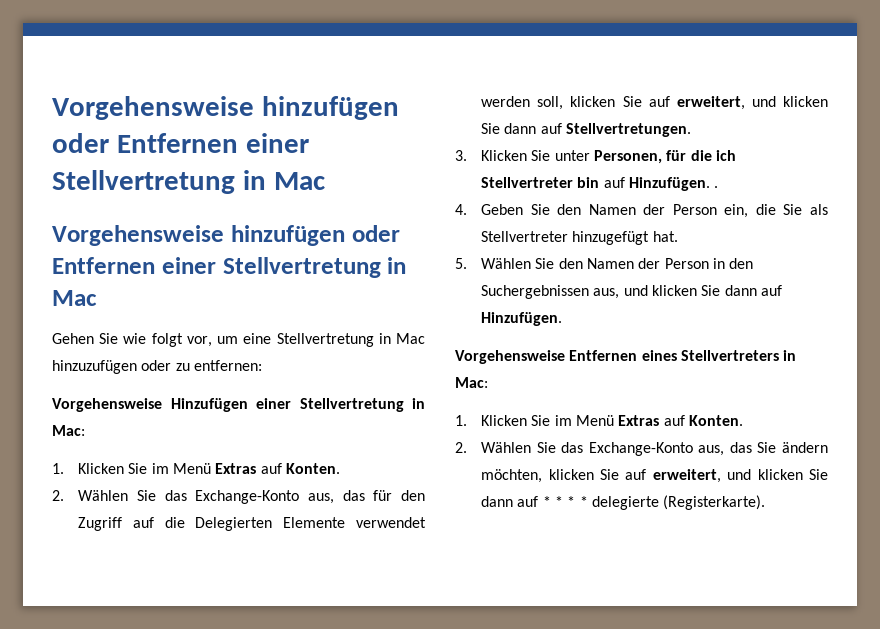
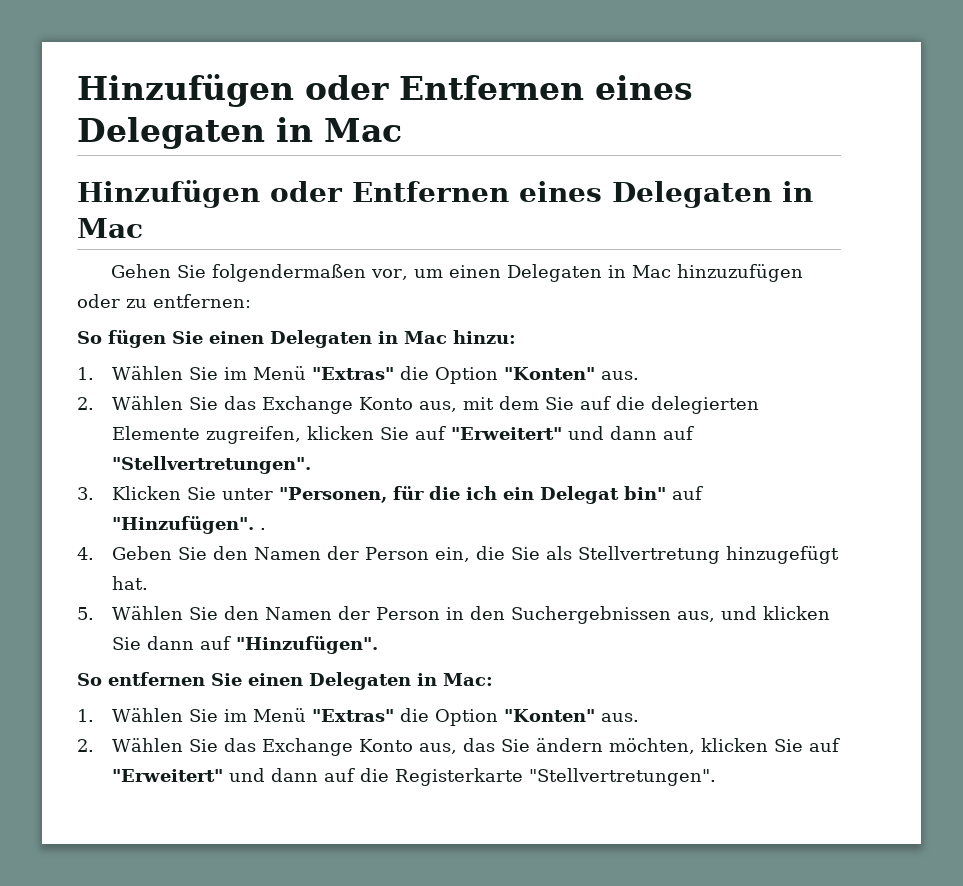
[52,96,399,120] [52,133,309,153] [52,170,325,194] [52,225,400,246] [52,257,407,278] [52,290,97,306] [52,333,374,347] Vorgehensweise hinzufügen oder Entfernen einer Stellvertretung in Mac // Vorgehensweise hinzufügen oder Entfernen einer Stellvertretung in Mac // Gehen Sie wie folgt vor, um eine Stellvertretung -> [77,74,693,107] [77,117,402,149] [77,180,813,208] [77,218,143,238] [111,264,603,282] Hinzufügen oder Entfernen eines Delegaten in Mac // Hinzufügen oder Entfernen eines Delegaten in Mac // Gehen Sie folgendermaßen vor, um einen Delegaten
[52,398,425,412] [52,425,85,436] [52,463,341,474] [52,490,425,504] [78,517,427,531] [481,96,828,110] [481,123,692,137] Vorgehensweise Hinzufügen einer Stellvertretung in Mac: // 1. Klicken Sie im Menü Extras auf Konten. // 2. Wählen Sie das Exchange-Konto aus, das für den Zugriff auf die Delegierten Elemente verwendet werden soll, klicken Sie auf erweitert, und klicken Sie dann auf Stellvertretungen. -> [77,330,516,348] [77,366,640,384] [77,396,760,414] [112,426,695,444] [112,456,312,474] So fügen Sie einen Delegaten in Mac hinzu: // 1. Wählen Sie im Menü "Extras" die Option "Konten" aus. // 2. Wählen Sie das Exchange Konto aus, mit dem Sie auf die delegierten Elemente zugreifen, klicken Sie auf "Erweitert" und dann auf "Stellvertretungen".
[594,150,663,164] Personen, -> [279,487,388,503] "Personen,
[481,177,711,191] Stellvertreter bin auf Hinzufügen. -> [503,486,704,504] [112,516,255,534] ein Delegat bin" auf "Hinzufügen".
[481,231,569,242] Stellvertreter -> [578,546,721,564] Stellvertretung
[481,312,563,326] [455,350,797,364] [455,377,488,388] [455,415,744,426] [455,442,693,456] Hinzufügen. // Vorgehensweise Entfernen eines Stellvertreters in Mac: // 1. Klicken Sie im Menü Extras auf Konten. // 2. Wählen Sie das Exchange-Konto -> [236,636,379,654] [77,672,493,690] [77,708,640,726] [77,738,414,756] "Hinzufügen". // So entfernen Sie einen Delegaten in Mac: // 1. Wählen Sie im Menü "Extras" die Option "Konten" aus. // 2. Wählen Sie das Exchange Konto
[652,469,828,483] [481,495,766,510] erweitert, und klicken Sie dann auf * * * * delegierte (Registerkarte). -> [112,768,717,786] "Erweitert" und dann auf die Registerkarte "Stellvertretungen".

